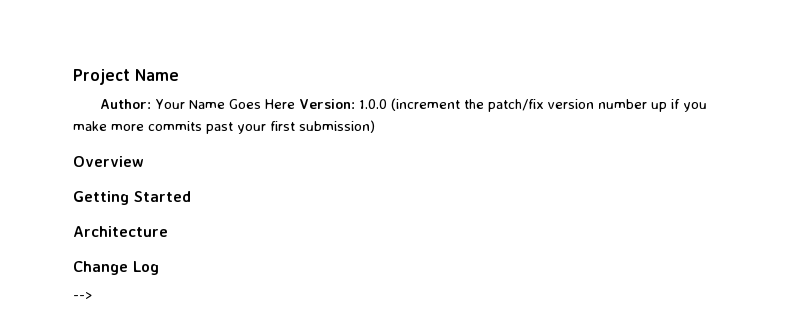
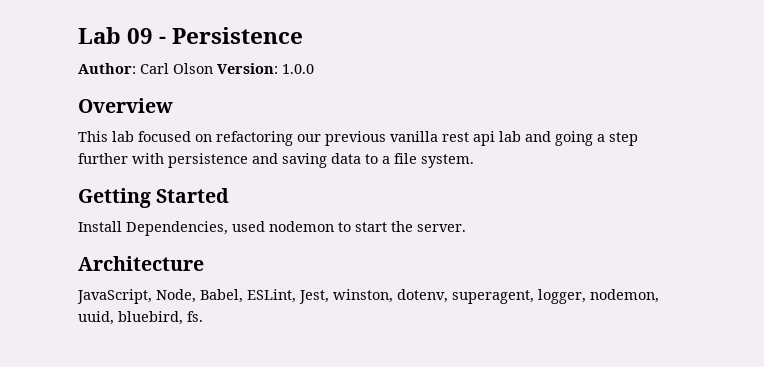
[73,69,179,85] [100,98,707,112] [73,120,375,134] [73,156,144,167] [73,191,191,205] [73,226,168,237] [73,261,159,275] [73,292,92,300] Project Name // Author: Your Name Goes Here Version: 1.0.0 (increment the patch/fix version number up if you make more commits past your first submission) // Overview // Getting Started // Architecture // Change Log // --> -> [78,27,304,44] [78,63,314,74] [78,98,173,113] [78,131,638,146] [78,153,474,168] [78,188,230,208] [78,221,466,236] [78,256,204,271] [77,289,659,304] [78,311,203,325] Lab 09 - Persistence // Author: Carl Olson Version: 1.0.0 // Overview // This lab focused on refactoring our previous vanilla rest api lab and going a step further with persistence and saving data to a file system. // Getting Started // Install Dependencies, used nodemon to start the server. // Architecture // JavaScript, Node, Babel, ESLint, Jest, winston, dotenv, superagent, logger, nodemon, uuid, bluebird, fs.

